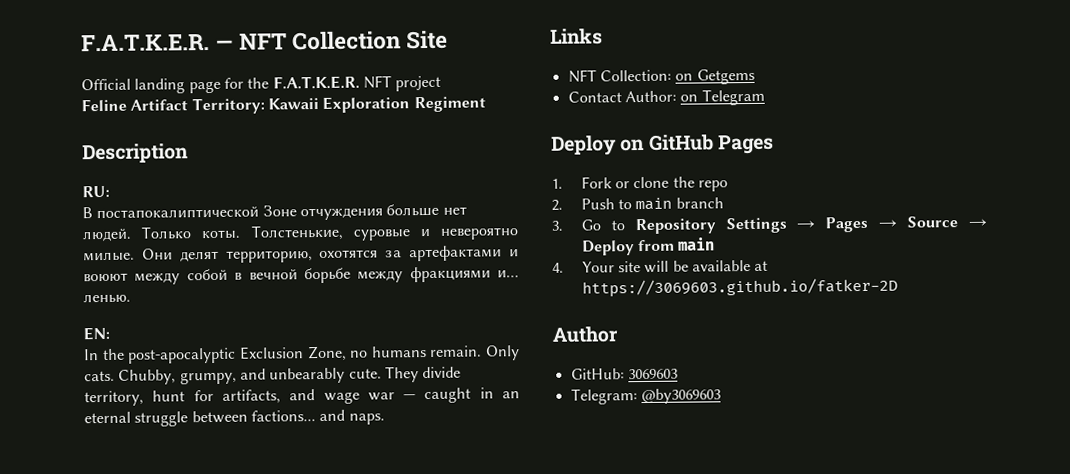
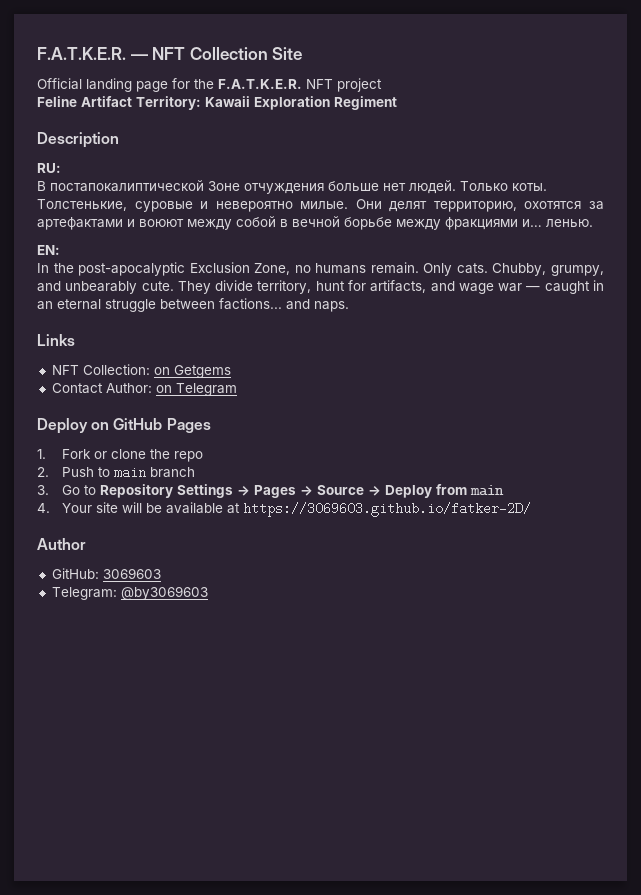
[581,277,898,298] https://3069603.github.io/fatker-2D -> [242,502,531,517] https://3069603.github.io/fatker-2D/

